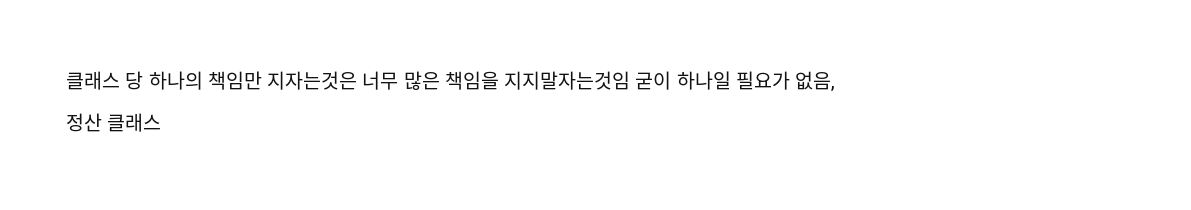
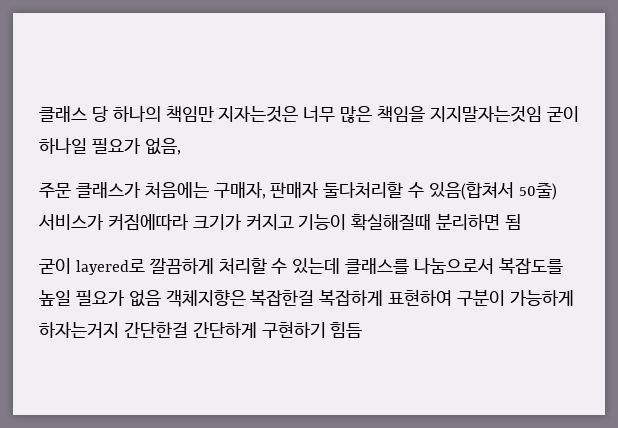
[66,113,162,132] 정산 클래스 -> [39,182,557,200] [38,213,522,231] [39,257,563,275] [39,289,574,307] [39,321,363,338] 주문 클래스가 처음에는 구매자, 판매자 둘다처리할 수 있음(합쳐서 50줄) 서비스가 커짐에따라 크기가 커지고 기능이 확실해질때 분리하면 됨 // 굳이 layered로 깔끔하게 처리할 수 있는데 클래스를 나눔으로서 복잡도를 높일 필요가 없음 객체지향은 복잡한걸 복잡하게 표현하여 구분이 가능하게 하자는거지 간단한걸 간단하게 구현하기 힘듬

